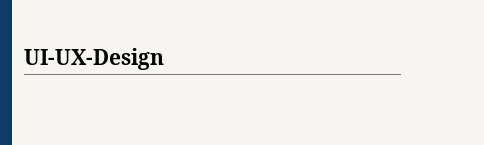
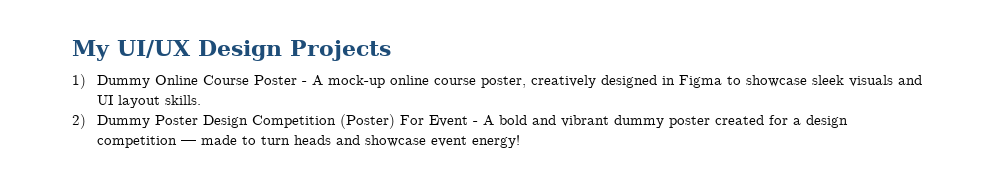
[24,48,164,70] UI-UX-Design -> [72,40,391,61] [72,74,922,89] [96,95,201,108] [72,114,848,129] [96,135,520,148] My UI/UX Design Projects // 1) Dummy Online Course Poster - A mock-up online course poster, creatively designed in Figma to showcase sleek visuals and UI layout skills. // 2) Dummy Poster Design Competition (Poster) For Event - A bold and vibrant dummy poster created for a design competition — made to turn heads and showcase event energy!

